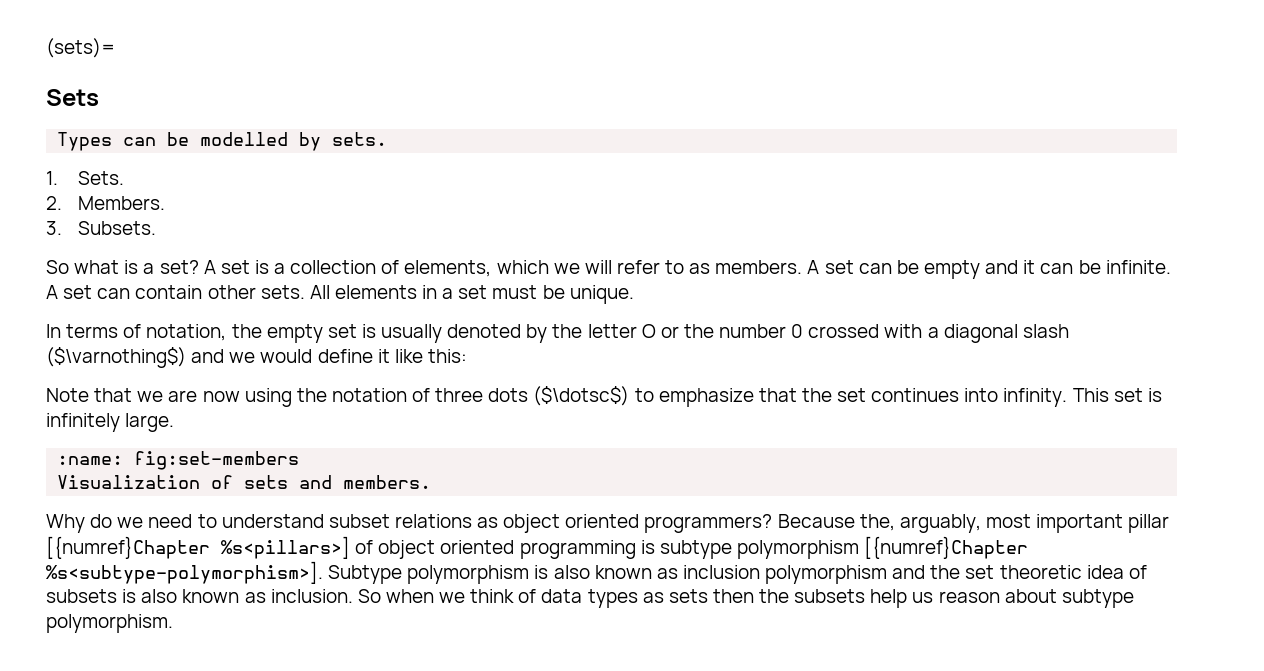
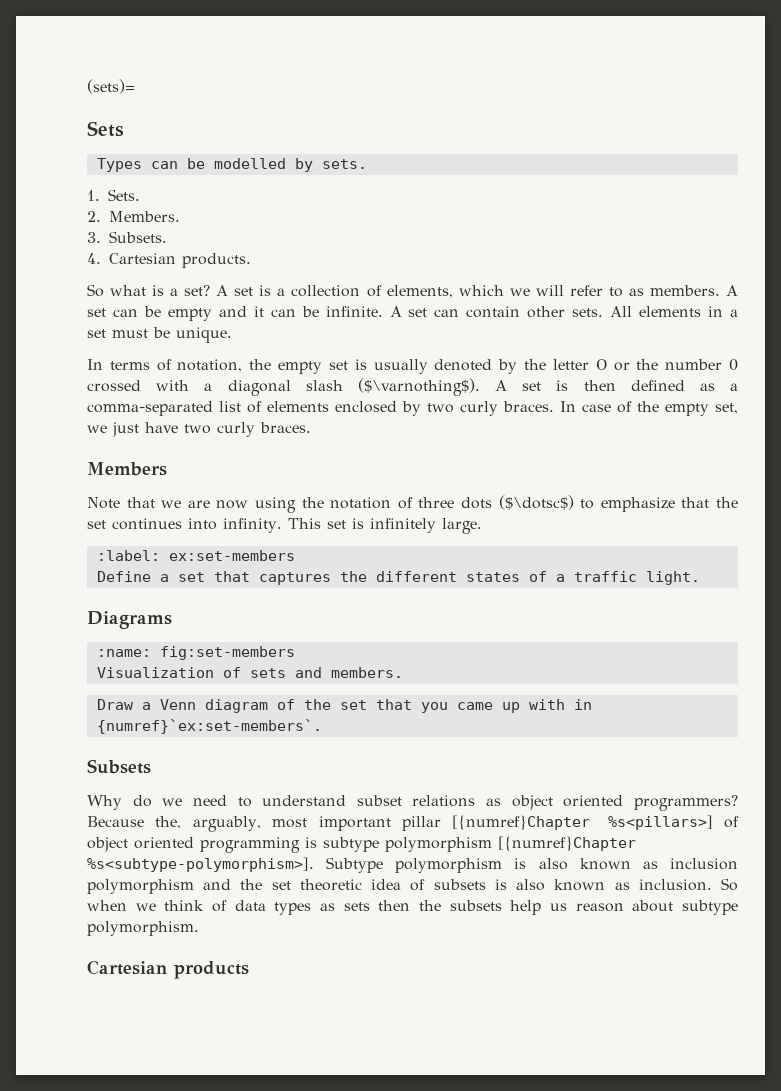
(156, 228) none -> [87,253,251,268] // 4. Cartesian products.
[46,347,467,368] ($\varnothing$) and we would define it like this: -> [357,378,738,396] [87,401,738,416] [87,422,311,437] [87,462,167,476] ($\varnothing$). A set is then defined as a comma-separated list of elements enclosed by two curly braces. In case of the empty set, we just have two curly braces. // Members
(175, 422) none -> [96,550,295,561] [96,571,700,585] [87,611,172,629] // :label: ex:set-members // Define a set that captures the different states of a traffic light. // Diagrams
(432, 482) none -> [96,699,592,713] [96,719,322,734] [87,759,151,774] // Draw a Venn diagram of the set that you came up with in {numref}`ex:set-members`. // Subsets
(173, 623) none -> [87,960,249,979] // Cartesian products

